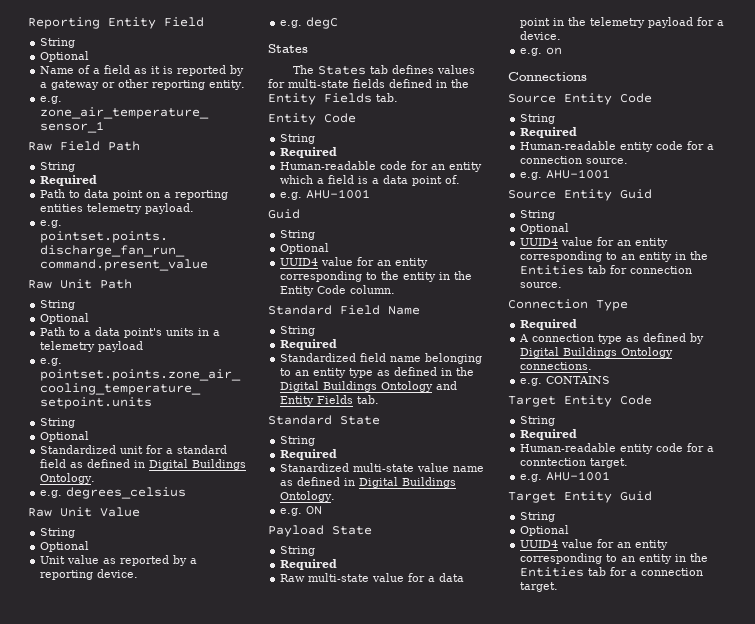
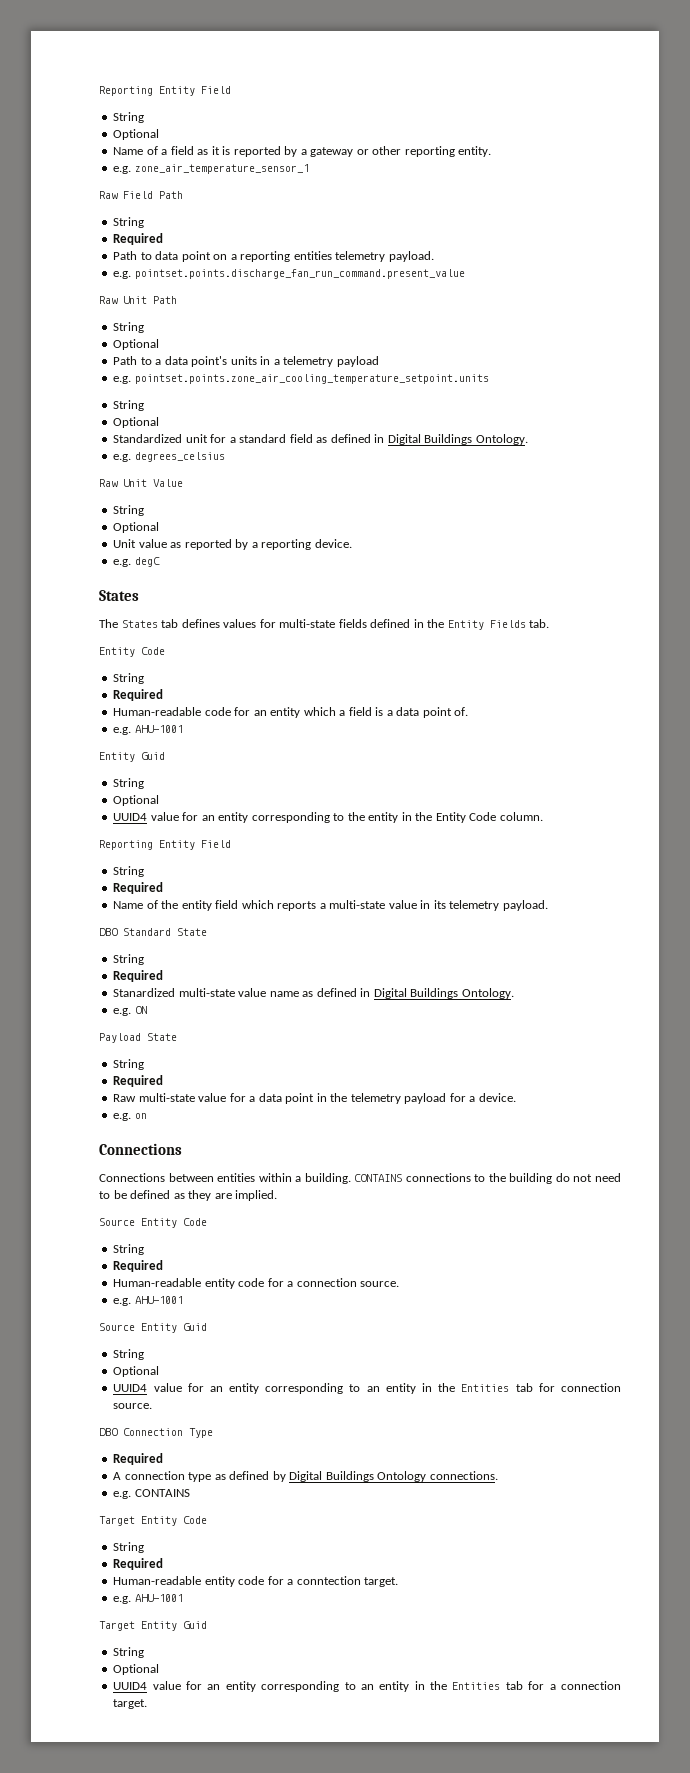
(371, 194) none -> [99,752,135,762] Entity
[268,305,420,315] [280,326,316,336] [280,339,338,350] [280,353,483,364] [280,367,475,378] [280,381,458,392] [280,395,380,406] Standard Field Name // String // Required // Standardized field name belonging to an entity type as defined in the Digital Buildings Ontology and Entity Fields tab. // -> [99,840,231,850] [113,866,145,877] [113,882,164,894] [113,900,548,911] [99,928,118,936] Reporting Entity Field // String // Required // Name of the entity field which reports a multi-state value in its telemetry payload. // DBO
(587, 76) none -> [99,1173,622,1184] [99,1190,278,1201] // Connections between entities within a building. CONTAINS connections to the building do not need to be defined as they are implied.
(563, 285) none -> [99,1428,118,1436] DBO

